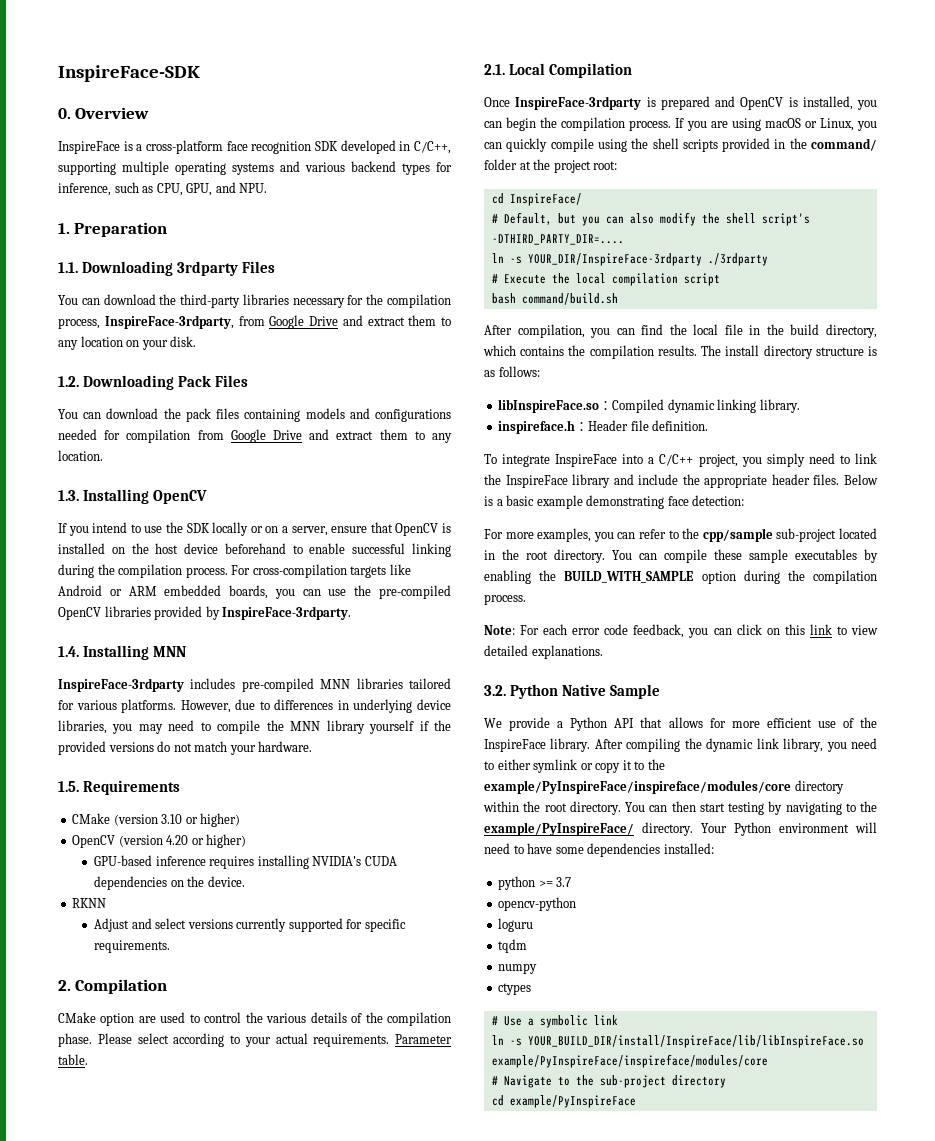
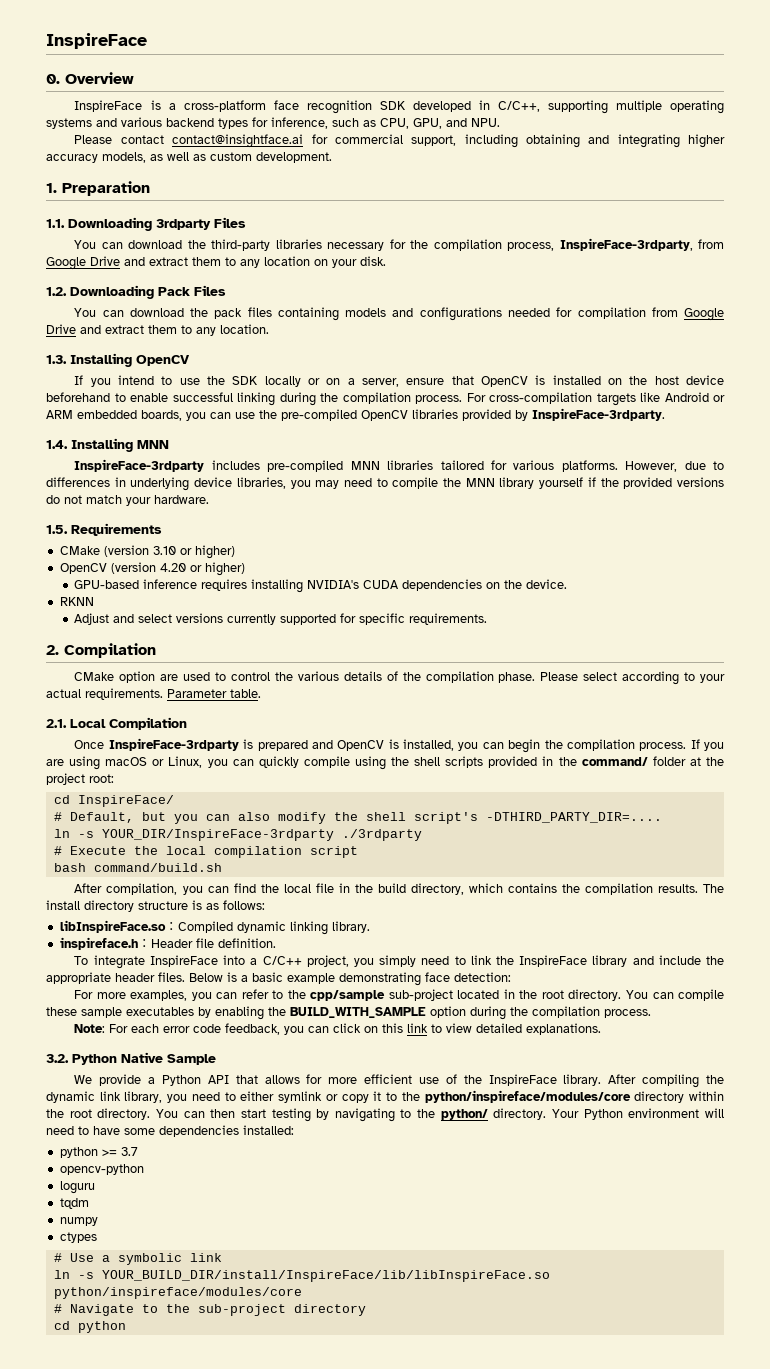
[58,65,200,82] InspireFace-SDK -> [46,33,147,49] InspireFace
(268, 188) none -> [74,134,726,148] [46,152,332,163] // Please contact contact@insightface.ai for commercial support, including obtaining and integrating higher accuracy models, as well as custom development.
[484,780,791,794] example/PyInspireFace/inspireface/modules/core -> [424,1090,631,1103] python/inspireface/modules/core
[484,822,634,836] example/PyInspireFace/ -> [440,1109,488,1120] python/
[491,1054,768,1068] example/PyInspireFace/inspireface/modules/core -> [53,1287,302,1299] python/inspireface/modules/core
[509,1095,636,1108] example/PyInspireFace -> [77,1321,126,1333] python

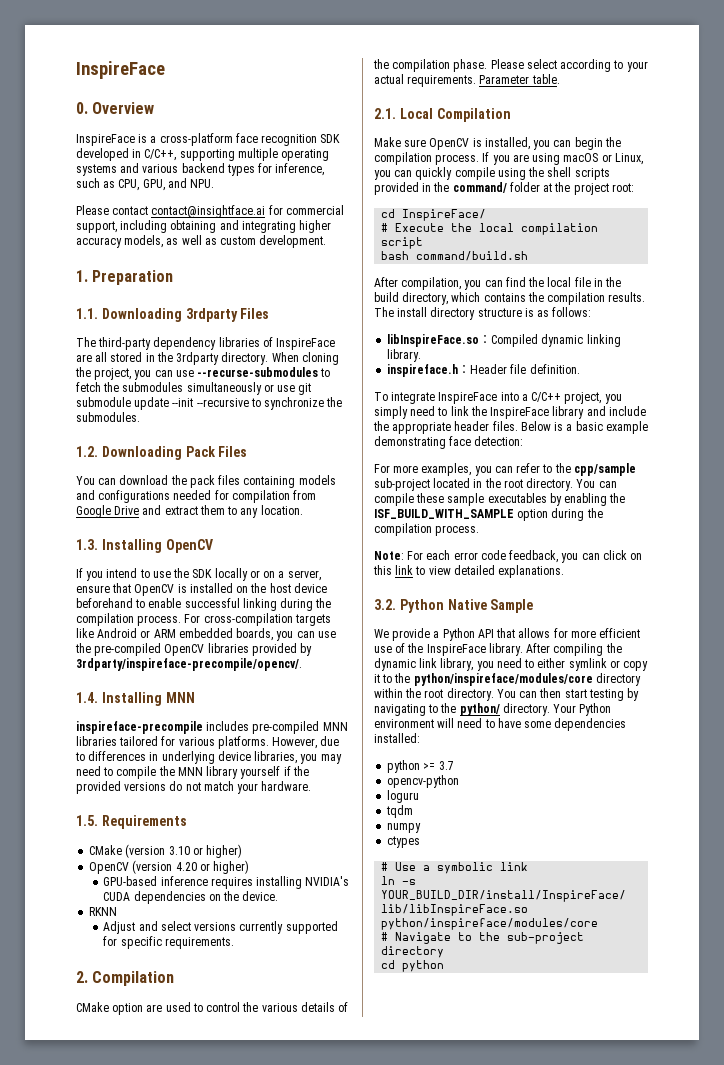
[74,238,724,251] [46,256,386,270] You can download the third-party libraries necessary for the compilation process, InspireFace-3rdparty, from Google Drive and extract them to any location on your disk. -> [76,337,336,350] [76,352,339,365] [75,367,331,380] [76,382,312,395] [76,397,343,410] [76,412,140,422] The third-party dependency libraries of InspireFace are all stored in the 3rdparty directory. When cloning the project, you can use --recurse-submodules to fetch the submodules simultaneously or use git submodule update --init --recursive to synchronize the submodules.
[532,408,665,421] InspireFace-3rdparty. -> [76,658,302,671] 3rdparty/inspireface-precompile/opencv/.
[74,459,205,472] InspireFace-3rdparty -> [76,721,203,734] inspireface-precompile
[74,738,333,751] Once InspireFace-3rdparty is prepared and -> [374,137,427,147] Make sure
[53,812,662,824] [53,829,422,841] // # Default, but you can also modify the shell script's -DTHIRD_PARTY_DIR=.... // ln -s YOUR_DIR/InspireFace-3rdparty ./3rdparty -> (487, 215) none
[290,1007,426,1018] BUILD_WITH_SAMPLE -> [374,509,514,519] ISF_BUILD_WITH_SAMPLE

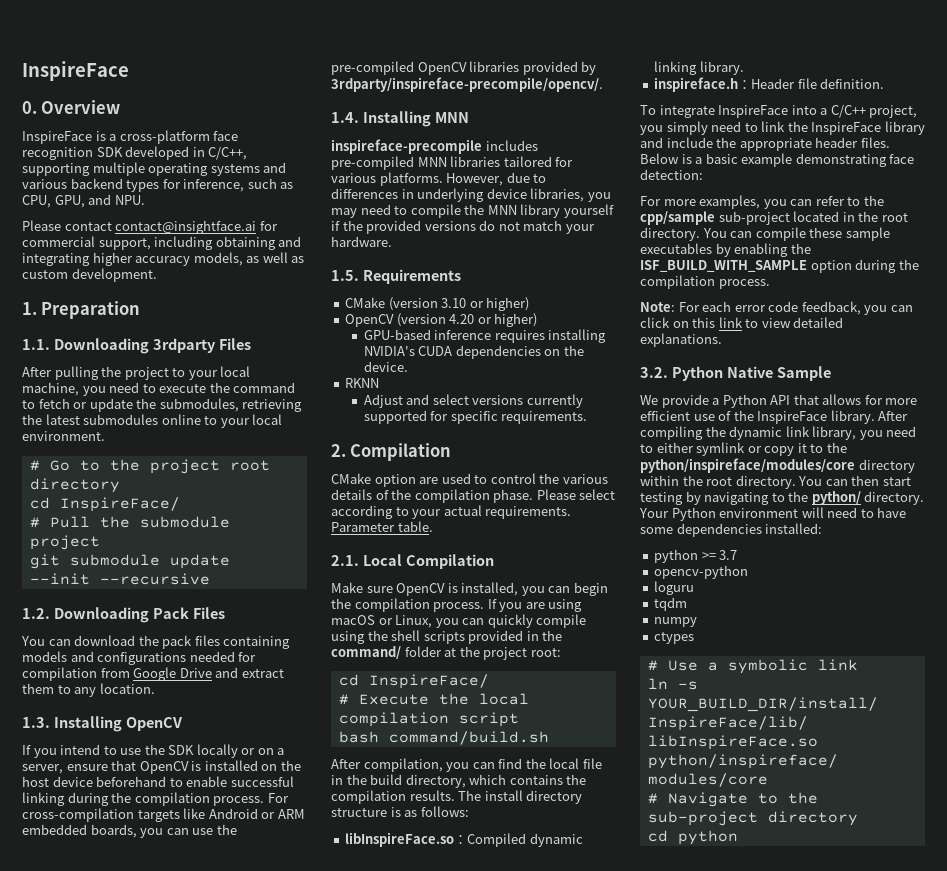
[76,337,336,350] [76,352,339,365] [75,367,331,380] [76,382,296,395] The third-party dependency libraries of InspireFace are all stored in the 3rdparty directory. When cloning the project, you can use --recurse-submodules to fetch the submodules simultaneously or use -> [22,366,251,380] [22,382,296,396] [22,398,303,412] [22,414,283,428] [22,431,105,441] [29,459,270,474] [29,478,120,493] [29,497,180,512] [29,516,230,528] [29,535,100,550] After pulling the project to your local machine, you need to execute the command to fetch or update the submodules, retrieving the latest submodules online to your local environment. // # Go to the project root directory // cd InspireFace/ // # Pull the submodule project //
[250,397,343,410] [76,412,140,422] to synchronize the submodules. -> (210, 579) none

